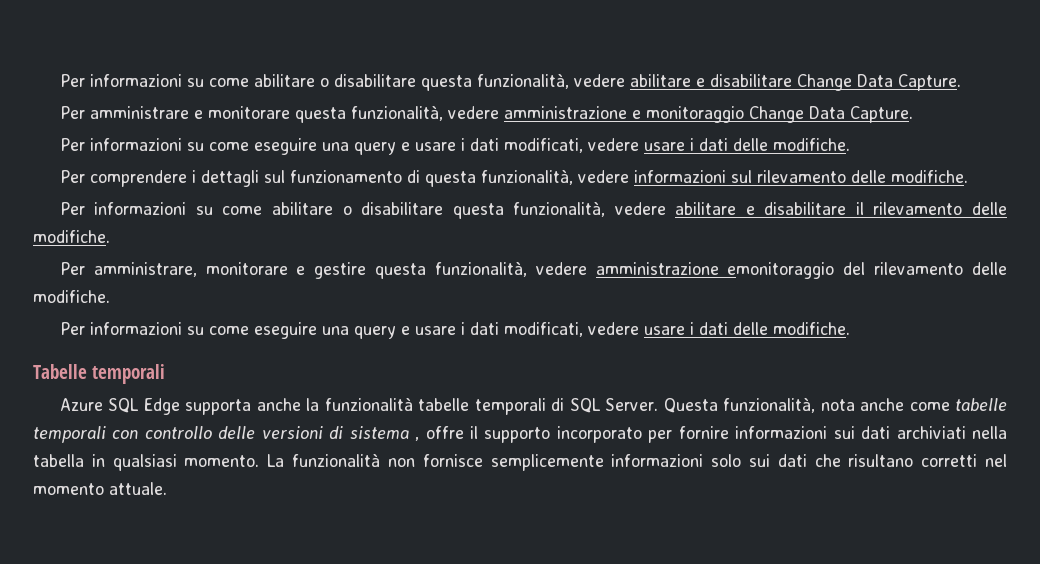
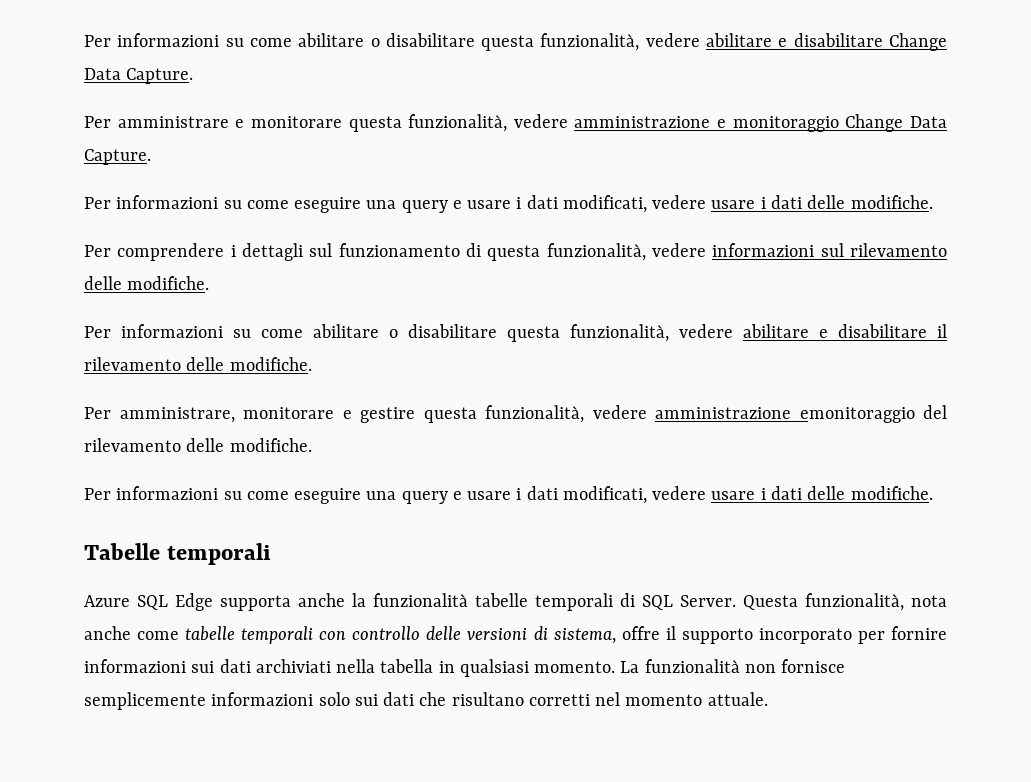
[349,426,420,441] sistema , -> [553,628,616,644] sistema,

